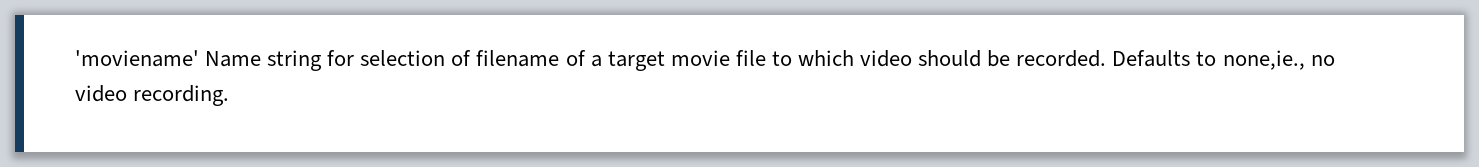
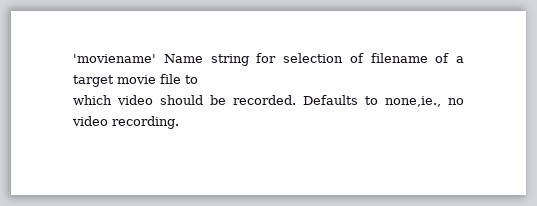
(792, 58) none -> (198, 79) //

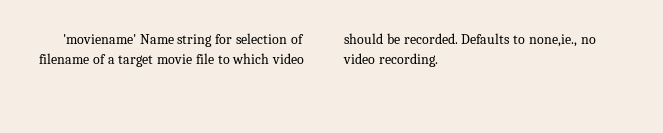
(198, 79) // -> (230, 59) none

